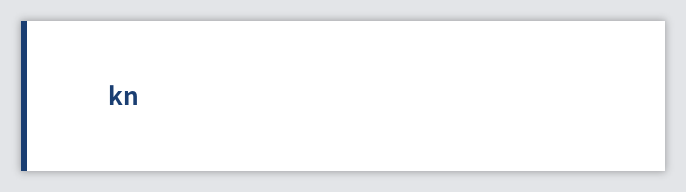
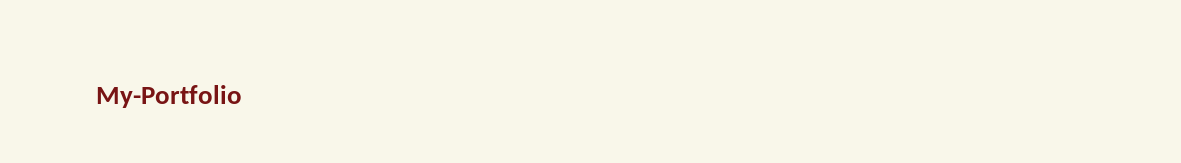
[108,85,139,105] kn -> [96,85,242,108] My-Portfolio

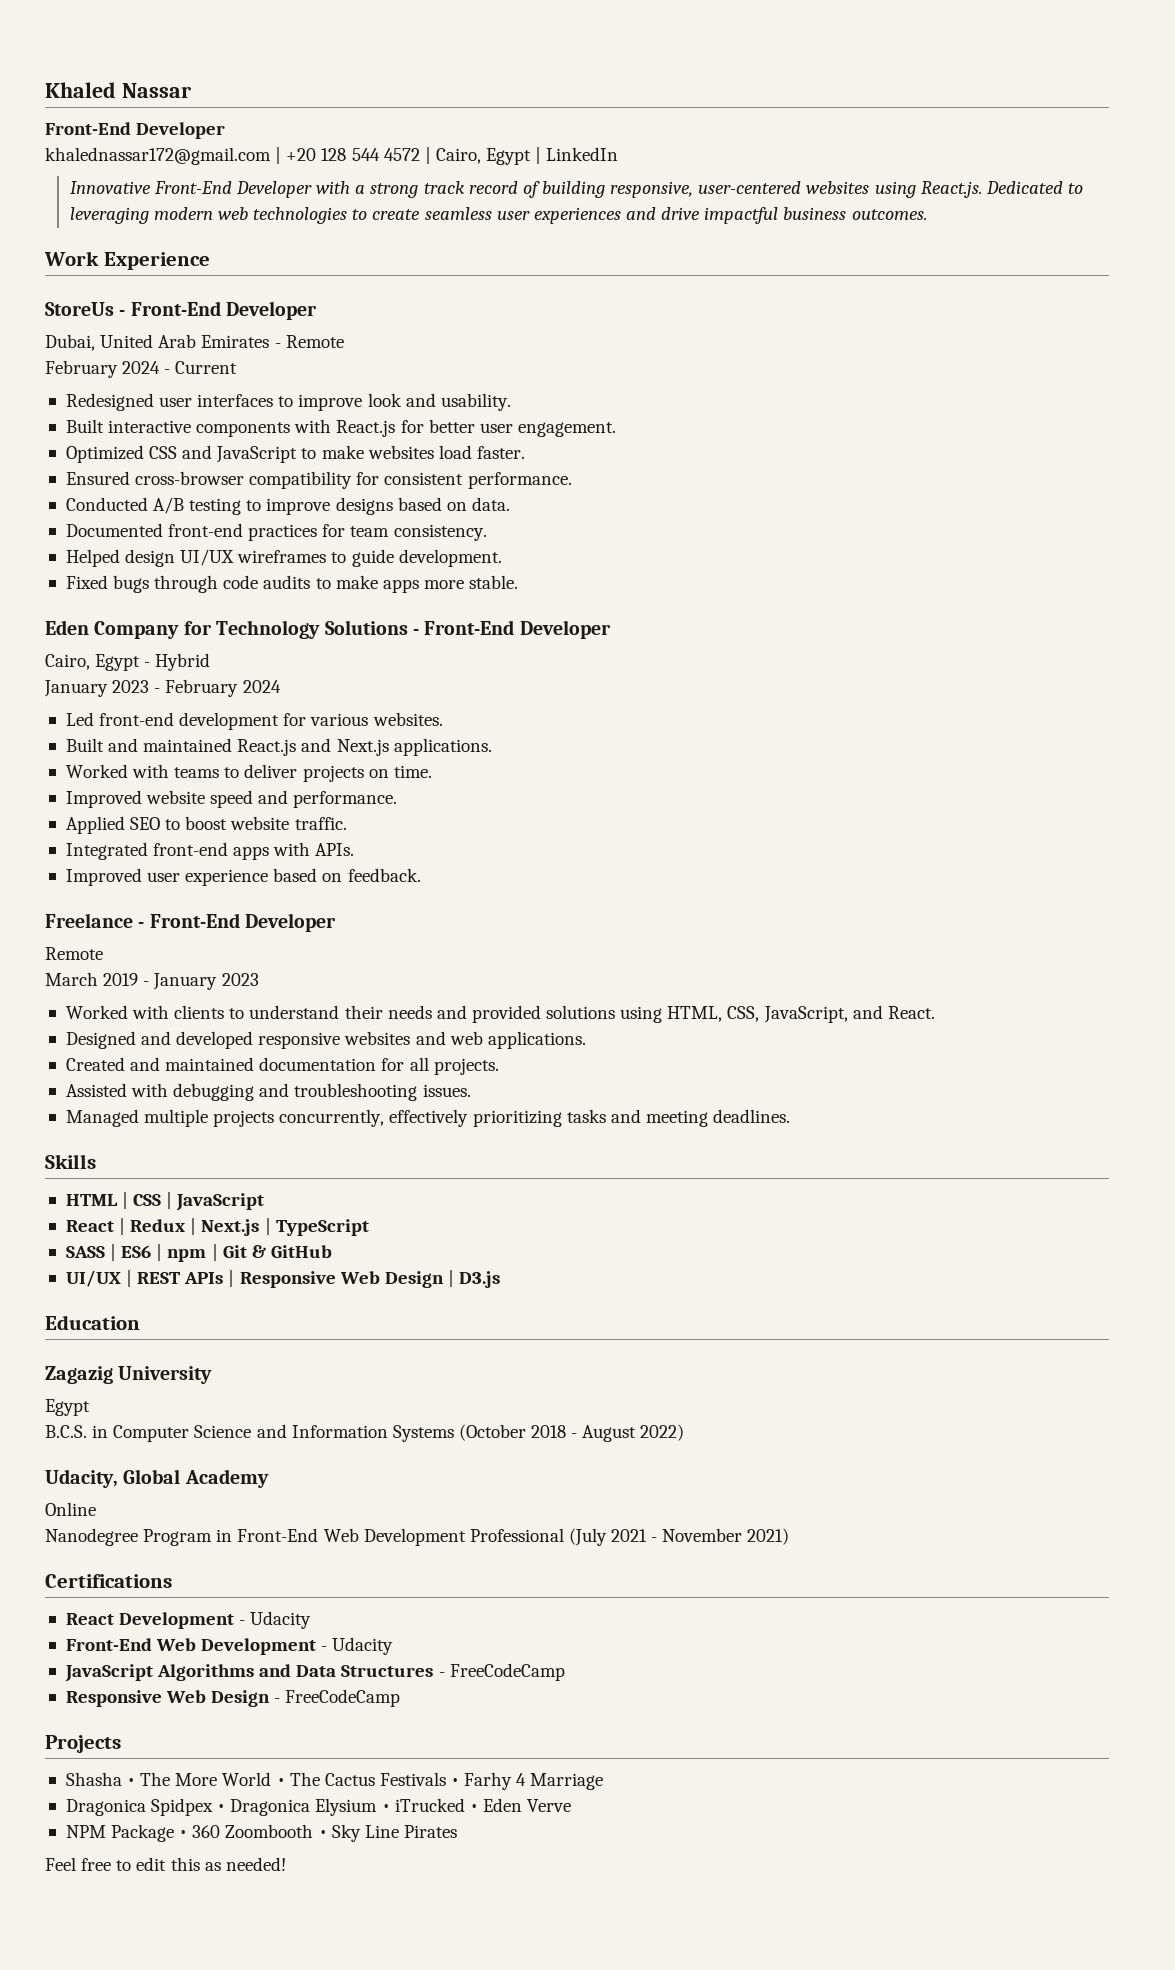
[96,85,242,108] My-Portfolio -> [45,82,191,98] [45,122,226,139] [45,147,619,165] [69,181,1083,198] [69,207,927,224] [44,251,210,270] [45,301,318,320] [45,334,344,351] [45,360,238,378] [65,393,511,411] [65,419,616,437] [65,445,525,463] [65,471,572,489] [65,497,510,515] [65,523,487,541] [65,549,502,567] [65,575,519,593] [45,620,611,639] [45,653,211,671] [44,679,281,697] [65,712,443,730] [65,738,492,756] [65,764,432,782] [65,790,398,808] [65,816,347,834] [65,842,355,860] [65,868,421,886] [45,913,337,932] [45,947,103,960] [45,972,259,990] [65,1005,935,1023] [65,1031,586,1049] [65,1057,499,1075] [65,1083,471,1101] [65,1109,791,1127] [45,1154,96,1169] [65,1192,265,1211] [65,1218,369,1236] [65,1244,332,1262] [65,1270,501,1288] [45,1315,140,1330] [45,1366,213,1384] [45,1399,90,1416] [45,1424,685,1442] [45,1469,269,1488] [45,1502,96,1516] [45,1528,790,1546] [45,1574,172,1588] [65,1611,312,1629] [65,1637,394,1655] [64,1663,565,1682] [65,1689,401,1707] [45,1735,121,1753] [65,1772,604,1790] [65,1798,572,1816] [65,1824,457,1842] [45,1857,286,1871] Khaled Nassar // Front-End Developer // khalednassar172@gmail.com | +20 128 544 4572 | Cairo, Egypt | LinkedIn // Innovative Front-End Developer with a strong track record of building responsive, user-centered websites using React.js. Dedicated to leveraging modern web technologies to create seamless user experiences and drive impactful business outcomes. // Work Experience // StoreUs - Front-End Developer // Dubai, United Arab Emirates - Remote // February 2024 - Current // Redesigned user interfaces to improve look and usability. // Built interactive components with React.js for better user engagement. // Optimized CSS and JavaScript to make websites load faster. // Ensured cross-browser compatibility for consistent performance. // Conducted A/B testing to improve designs based on data. // Documented front-end practices for team consistency. // Helped design UI/UX wireframes to guide development. // Fixed bugs through code audits to make apps more stable. // Eden Company for Technology Solutions - Front-End Developer // Cairo, Egypt - Hybrid // January 2023 - February 2024 // Led front-end development for various websites. // Built and maintained React.js and Next.js applications. // Worked with teams to deliver projects on time. // Improved website speed and performance. // Applied SEO to boost website traffic. // Integrated front-end apps with APIs. // Improved user experience based on feedback. // Freelance - Front-End Developer // Remote // March 2019 - January 2023 // Worked with clients to understand their needs and provided solutions using HTML, CSS, JavaScript, and React. // Designed and developed responsive websites and web applications. // Created and maintained documentation for all projects. // Assisted with debugging and troubleshooting issues. // Managed multiple projects concurrently, effectively prioritizing tasks and meeting deadlines. // Skills // HTML | CSS | JavaScript // React | Redux | Next.js | TypeScript // SASS | ES6 | npm | Git & GitHub // UI/UX | REST APIs | Responsive Web Design | D3.js // Education // Zagazig University // Egypt // B.C.S. in Computer Science and Information Systems (October 2018 - August 2022) // Udacity, Global Academy // Online // Nanodegree Program in Front-End Web Development Professional (July 2021 - November 2021) // Certifications // React Development - Udacity // Front-End Web Development - Udacity // JavaScript Algorithms and Data Structures - FreeCodeCamp // Responsive Web Design - FreeCodeCamp // Projects // Shasha • The More World • The Cactus Festivals • Farhy 4 Marriage // Dragonica Spidpex • Dragonica Elysium • iTrucked • Eden Verve // NPM Package • 360 Zoombooth • Sky Line Pirates // Feel free to edit this as needed!

